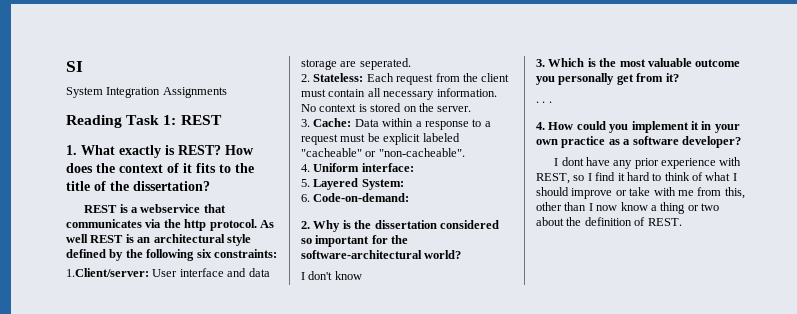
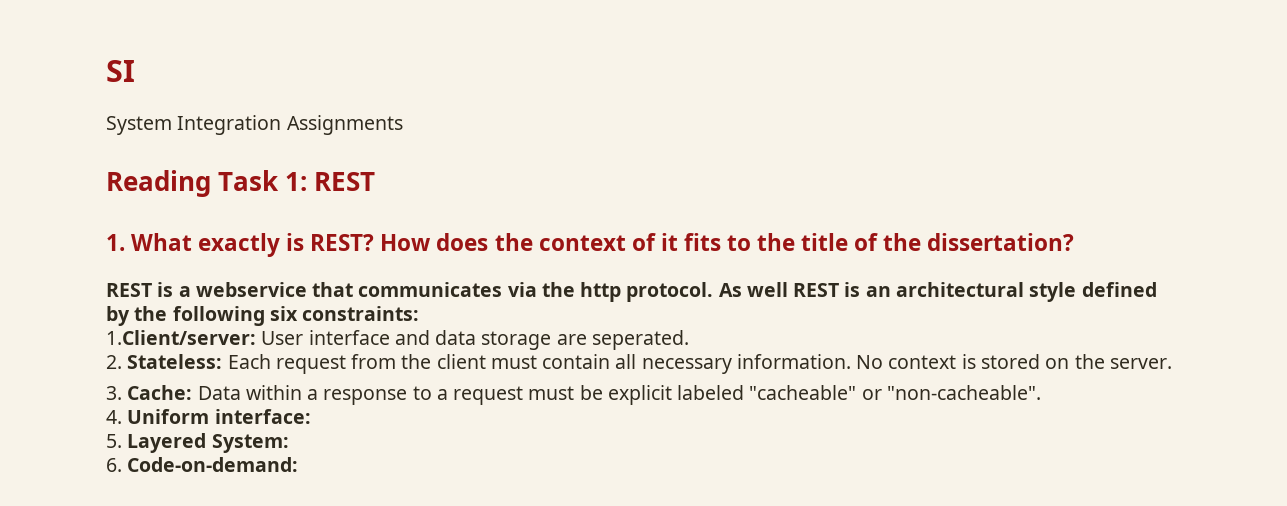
[301,220,499,232] [301,235,409,247] [301,250,462,259] [301,271,362,280] [536,58,741,67] [536,73,679,85] [536,101,552,103] [536,121,740,133] [536,136,741,148] [554,157,742,169] [536,172,737,184] [536,187,745,199] [536,202,719,214] [536,217,682,226] // 2. Why is the dissertation considered so important for the software-architectural world? // I don't know // 3. Which is the most valuable outcome you personally get from it? // . . . // 4. How could you implement it in your own practice as a software developer? // I dont have any prior experience with REST, so I find it hard to think of what I should improve or take with me from this, other than I now know a thing or two about the definition of REST. -> (299, 464) none

